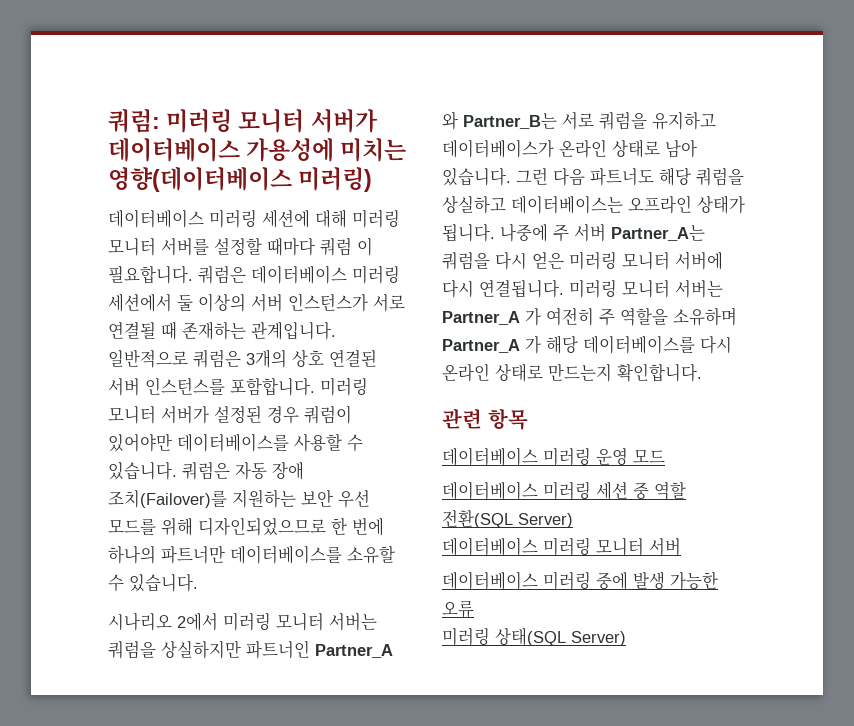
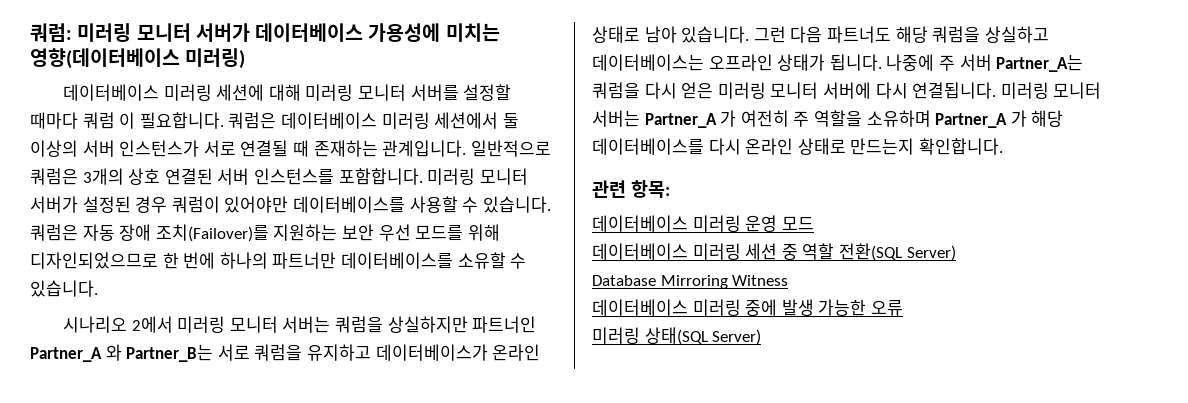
[488,408,528,430] 항목 -> [630,180,670,198] 항목:
[442,537,681,556] 데이터베이스 미러링 모니터 서버 -> [592,275,789,289] Database Mirroring Witness

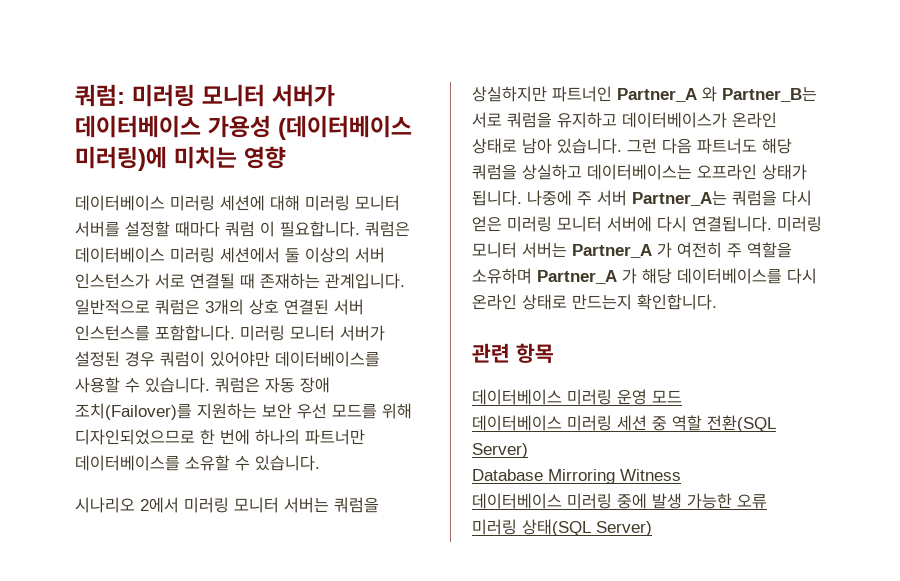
[368,23,500,42] [30,48,246,69] 가용성에 미치는 영향(데이터베이스 미러링) -> [208,115,412,140] [75,146,286,171] 가용성 (데이터베이스 미러링)에 미치는 영향
[630,180,670,198] 항목: -> [516,343,554,363] 항목

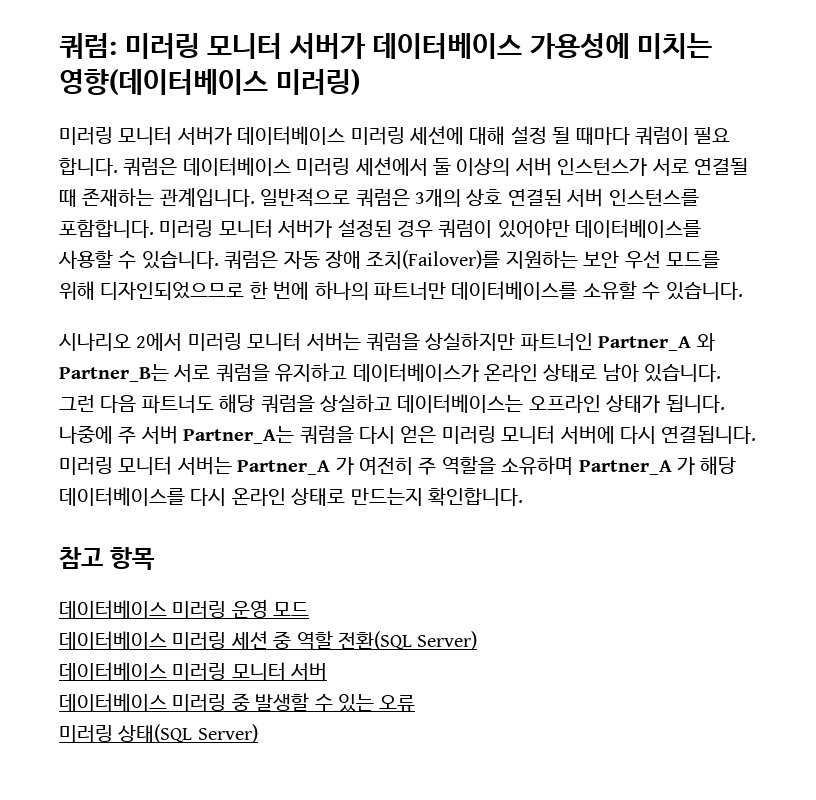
[208,115,412,140] [75,146,286,171] [75,195,400,211] [75,221,360,237] 가용성 (데이터베이스 미러링)에 미치는 영향 // 데이터베이스 미러링 세션에 대해 미러링 모니터 서버를 설정할 때마다 쿼럼 이 필요합니다. -> [529,33,713,59] [59,69,360,95] [59,126,731,145] [59,158,118,176] 가용성에 미치는 영향(데이터베이스 미러링) // 미러링 모니터 서버가 데이터베이스 미러링 세션에 대해 설정 될 때마다 쿼럼이 필요 합니다.
[472,343,510,363] 관련 -> [59,547,103,569] 참고
[472,469,681,484] [472,493,732,509] Database Mirroring Witness // 데이터베이스 미러링 중에 발생 가능한 -> [59,662,328,681] [59,693,374,712] 데이터베이스 미러링 모니터 서버 // 데이터베이스 미러링 중 발생할 수 있는

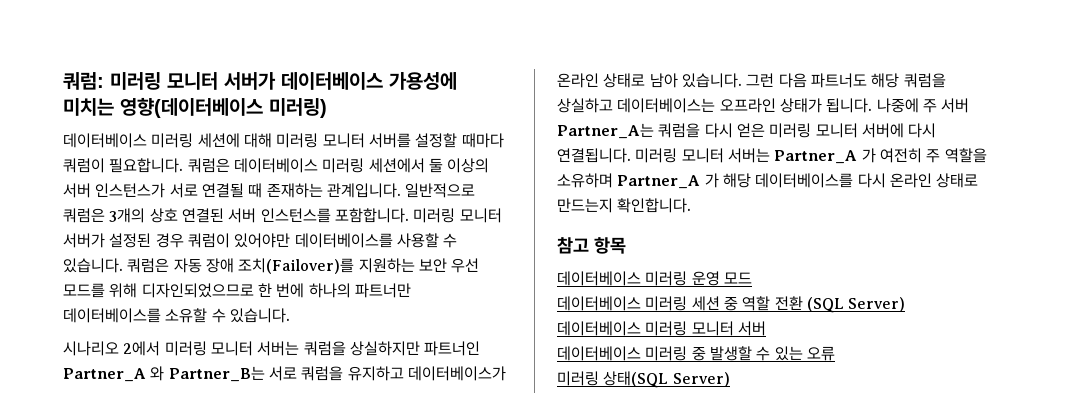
[59,126,232,145] 미러링 모니터 서버가 -> (327, 108) none
[510,126,731,145] [59,158,118,176] 설정 될 때마다 쿼럼이 필요 합니다. -> [276,133,504,148] [63,158,184,173] 미러링 모니터 서버를 설정할 때마다 쿼럼이 필요합니다.
[338,631,412,650] 전환(SQL -> [774,296,844,313] 전환 (SQL

